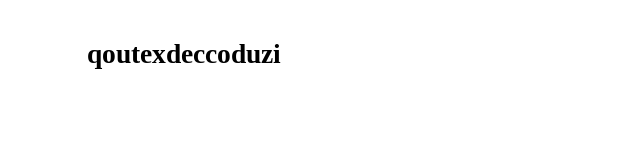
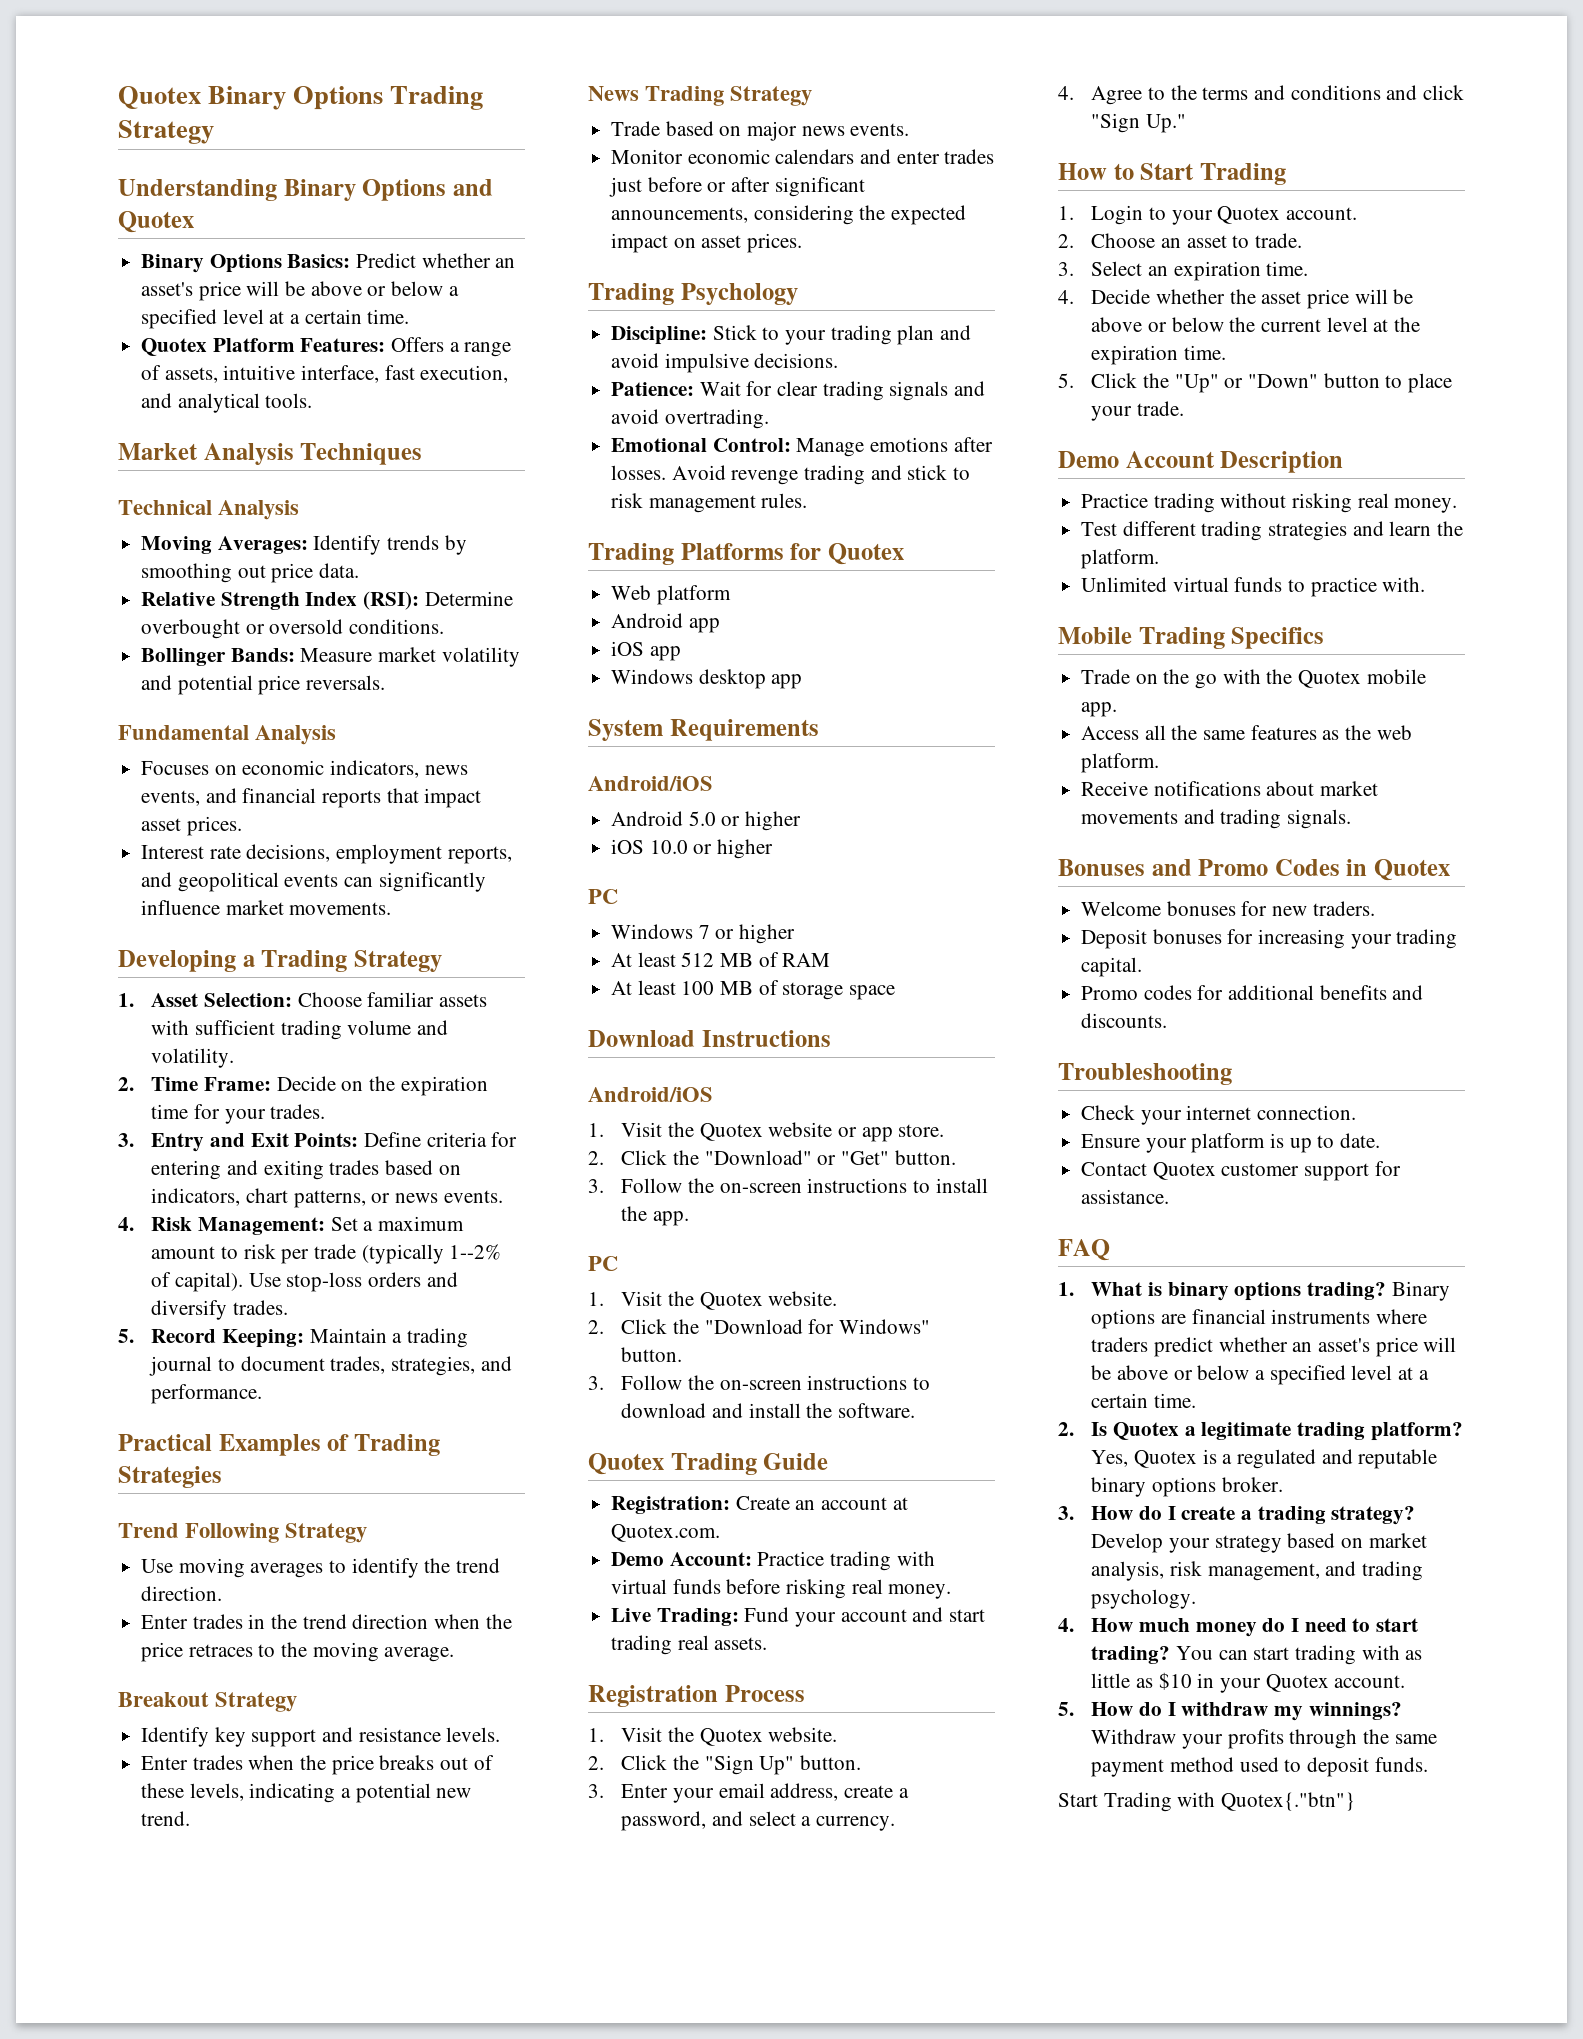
[87,44,281,69] qoutexdeccoduzi -> [118,86,484,110] [118,120,214,144] [118,179,493,201] [118,211,194,233] [141,253,516,273] [141,281,459,301] [141,309,410,329] [141,337,512,357] [141,365,509,383] [141,393,313,413] [118,443,423,465] [118,500,300,520] [141,535,467,555] [141,563,360,583] [141,591,513,610] [141,619,445,639] [141,647,520,667] [141,675,386,695] [118,725,337,745] [141,760,468,778] [141,788,482,808] [141,816,242,836] [141,844,512,864] [141,872,486,892] [141,900,392,915] [118,950,442,972] [118,992,488,1007] [151,1020,449,1040] [151,1048,235,1068] [118,1076,488,1096] [151,1104,326,1124] [118,1132,518,1152] [151,1160,461,1180] [151,1188,503,1208] [118,1216,465,1235] [151,1244,502,1264] [151,1272,458,1292] [151,1300,289,1320] [118,1328,469,1348] [149,1356,512,1376] [151,1384,263,1404] [118,1434,440,1456] [118,1466,222,1488] [118,1523,368,1543] [141,1558,501,1578] [141,1586,223,1601] [141,1614,512,1629] [141,1642,455,1662] [118,1692,298,1712] [141,1727,501,1747] [141,1755,494,1775] [141,1783,472,1803] [141,1811,191,1826] [588,86,813,106] [611,121,910,141] [611,149,995,164] [609,177,865,197] [611,205,967,225] [611,233,803,253] [588,283,798,305] [611,325,972,345] [611,353,839,373] [611,381,986,401] [611,409,769,429] [611,437,993,457] [611,465,971,485] [611,493,808,513] [588,543,904,565] [611,585,731,605] [611,613,720,633] [611,641,681,661] [611,669,803,689] [588,719,819,741] [588,776,713,791] [611,811,802,831] [611,839,774,859] [588,889,618,904] [611,924,796,944] [611,952,831,967] [611,980,896,1000] [588,1030,831,1047] [588,1087,713,1102] [588,1122,945,1142] [588,1150,956,1165] [588,1178,988,1193] [621,1206,690,1226] [588,1256,618,1271] [588,1291,838,1310] [588,1319,931,1334] [621,1347,683,1362] [588,1375,931,1390] [621,1403,916,1418] [588,1453,829,1475] [611,1496,908,1514] [611,1524,721,1542] [611,1551,935,1571] [611,1579,952,1599] [611,1607,986,1627] [611,1635,768,1655] [588,1685,805,1707] [588,1727,838,1746] [588,1755,862,1775] [588,1783,909,1803] [621,1811,896,1831] [1058,85,1465,105] [1091,113,1187,133] [1058,163,1286,185] [1058,205,1358,225] [1058,233,1303,248] [1058,261,1309,281] [1058,289,1414,309] [1091,317,1421,332] [1091,345,1227,365] [1058,373,1453,393] [1091,401,1185,421] [1058,451,1344,473] [1081,493,1458,513] [1081,521,1464,541] [1081,549,1160,569] [1081,577,1426,597] [1058,627,1325,649] [1081,669,1426,689] [1081,702,1118,717] [1081,725,1412,740] [1081,753,1160,773] [1081,781,1379,796] [1081,809,1352,829] [1058,859,1451,881] [1081,901,1375,916] [1081,929,1458,949] [1081,957,1143,977] [1081,985,1424,1000] [1081,1013,1168,1028] [1058,1063,1232,1085] [1081,1105,1357,1125] [1081,1133,1381,1153] [1081,1161,1401,1181] [1081,1189,1170,1204] [1058,1239,1110,1261] [1058,1281,1450,1301] [1091,1309,1428,1329] [1091,1337,1457,1357] [1091,1365,1429,1385] [1091,1393,1197,1408] [1058,1422,1463,1441] [1091,1449,1438,1469] [1091,1477,1283,1497] [1058,1506,1416,1525] [1091,1533,1427,1553] [1091,1561,1424,1581] [1091,1589,1197,1609] [1058,1618,1419,1637] [1091,1645,1423,1665] [1091,1672,1406,1693] [1058,1702,1402,1721] [1091,1729,1437,1749] [1091,1757,1428,1777] [1058,1792,1356,1812] Quotex Binary Options Trading Strategy // Understanding Binary Options and Quotex // Binary Options Basics: Predict whether an asset's price will be above or below a specified level at a certain time. // Quotex Platform Features: Offers a range of assets, intuitive interface, fast execution, and analytical tools. // Market Analysis Techniques // Technical Analysis // Moving Averages: Identify trends by smoothing out price data. // Relative Strength Index (RSI): Determine overbought or oversold conditions. // Bollinger Bands: Measure market volatility and potential price reversals. // Fundamental Analysis // Focuses on economic indicators, news events, and financial reports that impact asset prices. // Interest rate decisions, employment reports, and geopolitical events can significantly influence market movements. // Developing a Trading Strategy // 1. Asset Selection: Choose familiar assets with sufficient trading volume and volatility. // 2. Time Frame: Decide on the expiration time for your trades. // 3. Entry and Exit Points: Define criteria for entering and exiting trades based on indicators, chart patterns, or news events. // 4. Risk Management: Set a maximum amount to risk per trade (typically 1--2% of capital). Use stop-loss orders and diversify trades. // 5. Record Keeping: Maintain a trading journal to document trades, strategies, and performance. // Practical Examples of Trading Strategies // Trend Following Strategy // Use moving averages to identify the trend direction. // Enter trades in the trend direction when the price retraces to the moving average. // Breakout Strategy // Identify key support and resistance levels. // Enter trades when the price breaks out of these levels, indicating a potential new trend. // News Trading Strategy // Trade based on major news events. // Monitor economic calendars and enter trades just before or after significant announcements, considering the expected impact on asset prices. // Trading Psychology // Discipline: Stick to your trading plan and avoid impulsive decisions. // Patience: Wait for clear trading signals and avoid overtrading. // Emotional Control: Manage emotions after losses. Avoid revenge trading and stick to risk management rules. // Trading Platforms for Quotex // Web platform // Android app // iOS app // Windows desktop app // System Requirements // Android/iOS // Android 5.0 or higher // iOS 10.0 or higher // PC // Windows 7 or higher // At least 512 MB of RAM // At least 100 MB of storage space // Download Instructions // Android/iOS // 1. Visit the Quotex website or app store. // 2. Click the "Download" or "Get" button. // 3. Follow the on-screen instructions to install the app. // PC // 1. Visit the Quotex website. // 2. Click the "Download for Windows" button. // 3. Follow the on-screen instructions to download and install the software. // Quotex Trading Guide // Registration: Create an account at Quotex.com. // Demo Account: Practice trading with virtual funds before risking real money. // Live Trading: Fund your account and start trading real assets. // Registration Process // 1. Visit the Quotex website. // 2. Click the "Sign Up" button. // 3. Enter your email address, create a password, and select a currency. // 4. Agree to the terms and conditions and click "Sign Up." // How to Start Trading // 1. Login to your Quotex account. // 2. Choose an asset to trade. // 3. Select an expiration time. // 4. Decide whether the asset price will be above or below the current level at the expiration time. // 5. Click the "Up" or "Down" button to place your trade. // Demo Account Description // Practice trading without risking real money. // Test different trading strategies and learn the platform. // Unlimited virtual funds to practice with. // Mobile Trading Specifics // Trade on the go with the Quotex mobile app. // Access all the same features as the web platform. // Receive notifications about market movements and trading signals. // Bonuses and Promo Codes in Quotex // Welcome bonuses for new traders. // Deposit bonuses for increasing your trading capital. // Promo codes for additional benefits and discounts. // Troubleshooting // Check your internet connection. // Ensure your platform is up to date. // Contact Quotex customer support for assistance. // FAQ // 1. What is binary options trading? Binary options are financial instruments where traders predict whether an asset's price will be above or below a specified level at a certain time. // 2. Is Quotex a legitimate trading platform? Yes, Quotex is a regulated and reputable binary options broker. // 3. How do I create a trading strategy? Develop your strategy based on market analysis, risk management, and trading psychology. // 4. How much money do I need to start trading? You can start trading with as little as $10 in your Quotex account. // 5. How do I withdraw my winnings? Withdraw your profits through the same payment method used to deposit funds. // Start Trading with Quotex{."btn"}

